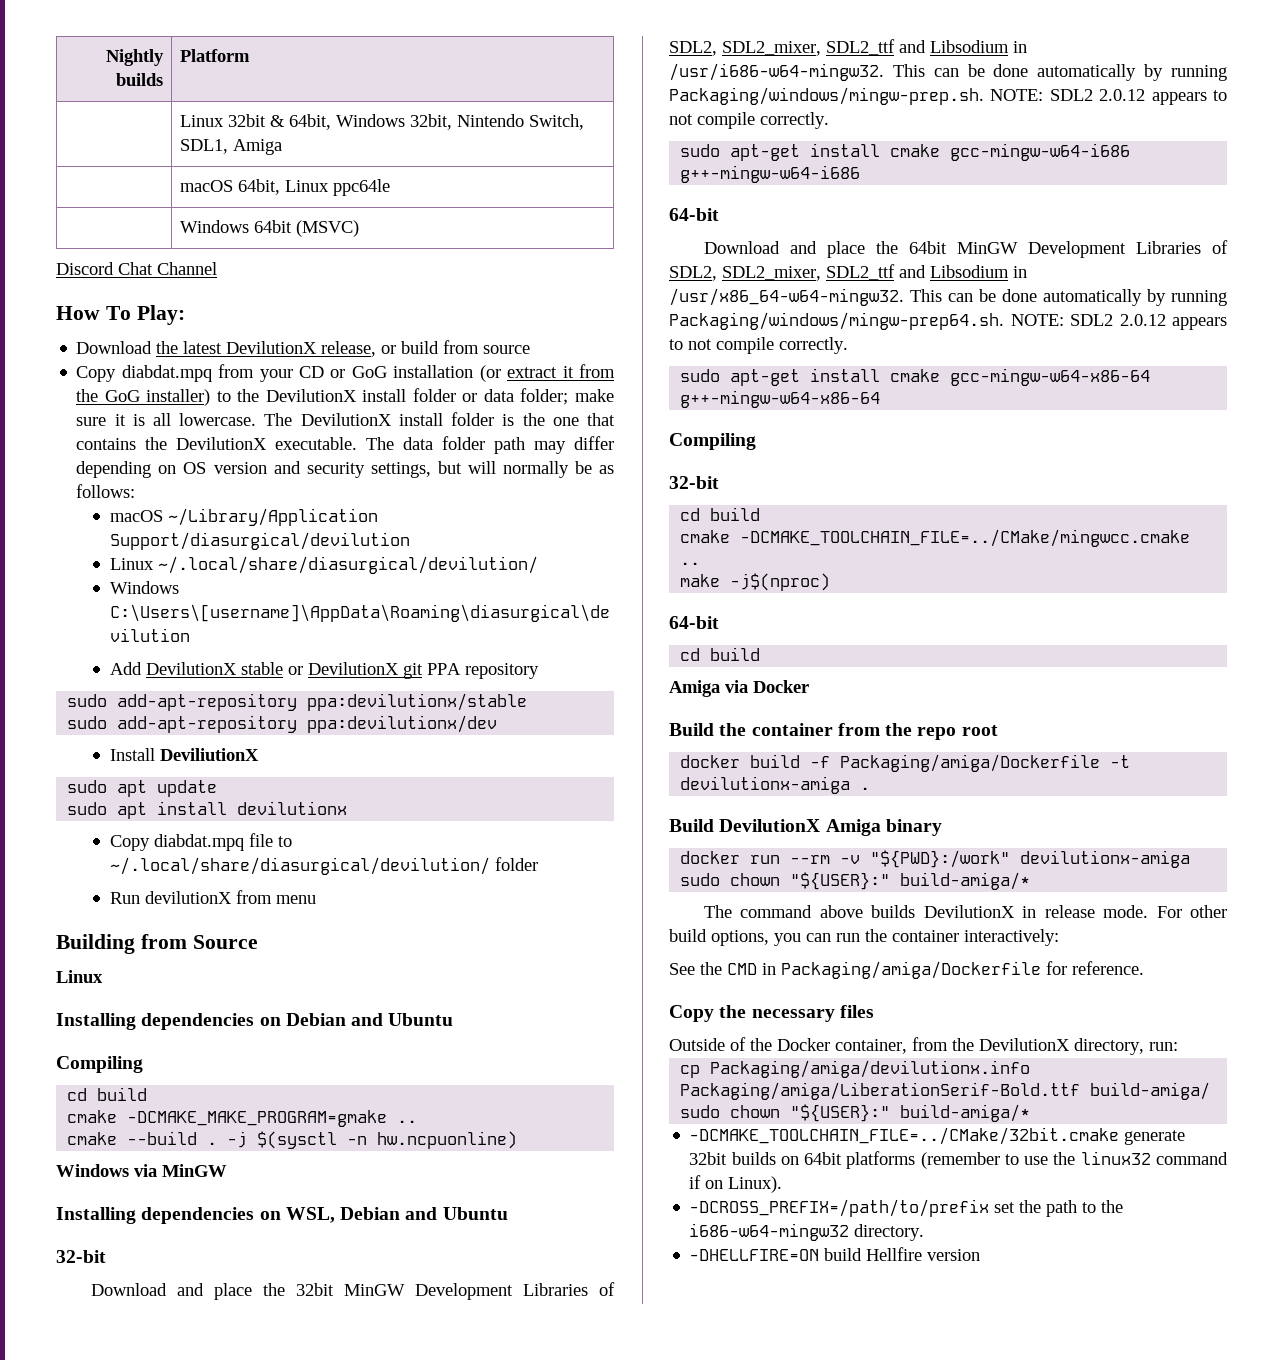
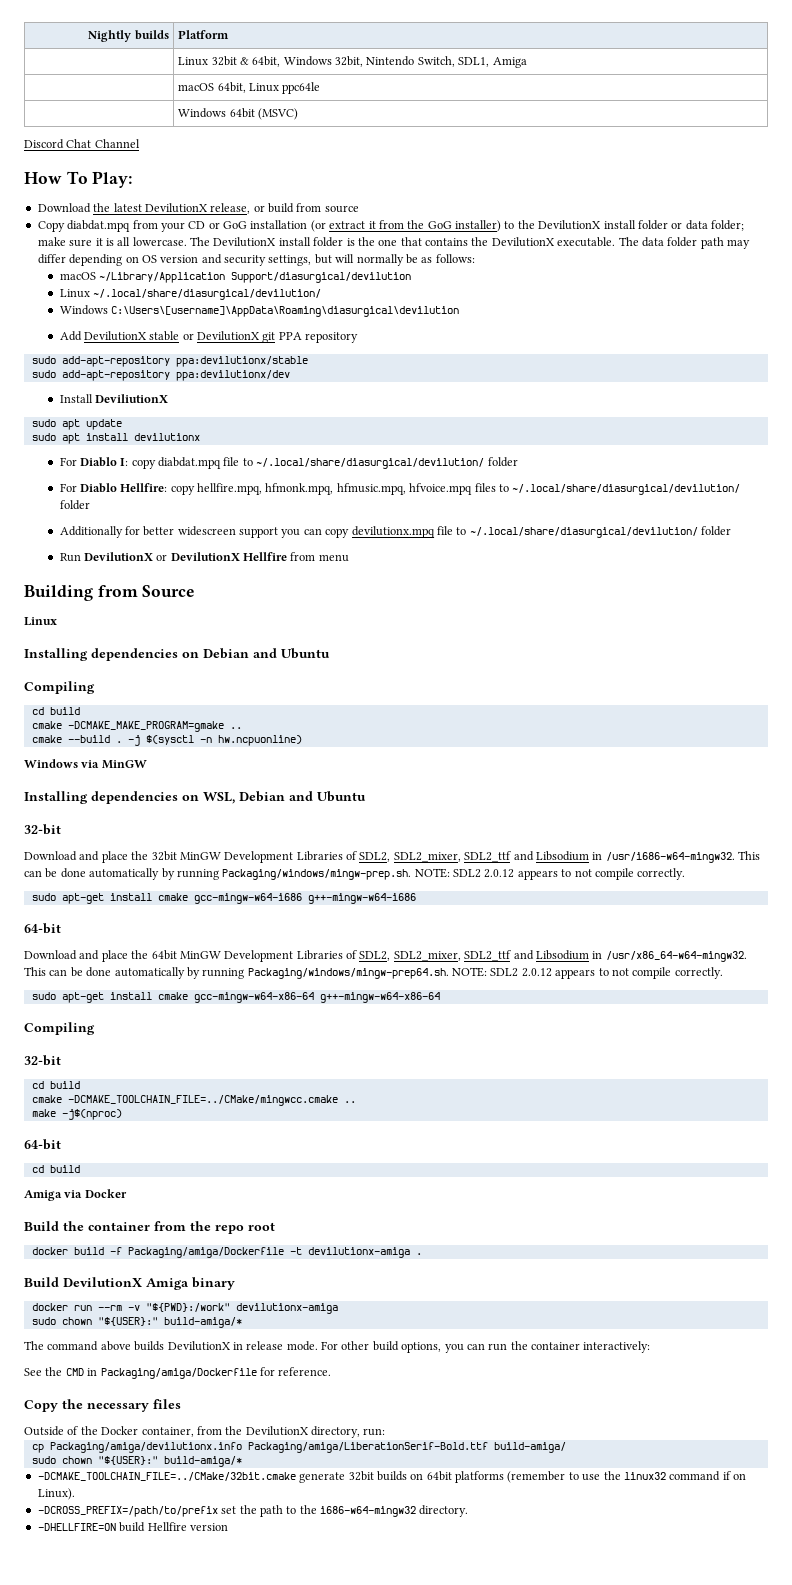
[109,835,150,851] Copy -> [59,457,156,469] For Diablo I: copy
[109,891,232,904] Run devilutionX -> [59,483,741,495] [59,500,90,510] [59,526,732,538] [59,552,288,562] For Diablo Hellfire: copy hellfire.mpq, hfmonk.mpq, hfmusic.mpq, hfvoice.mpq files to ~/.local/share/diasurgical/devilution/ folder // Additionally for better widescreen support you can copy devilutionx.mpq file to ~/.local/share/diasurgical/devilution/ folder // Run DevilutionX or DevilutionX Hellfire

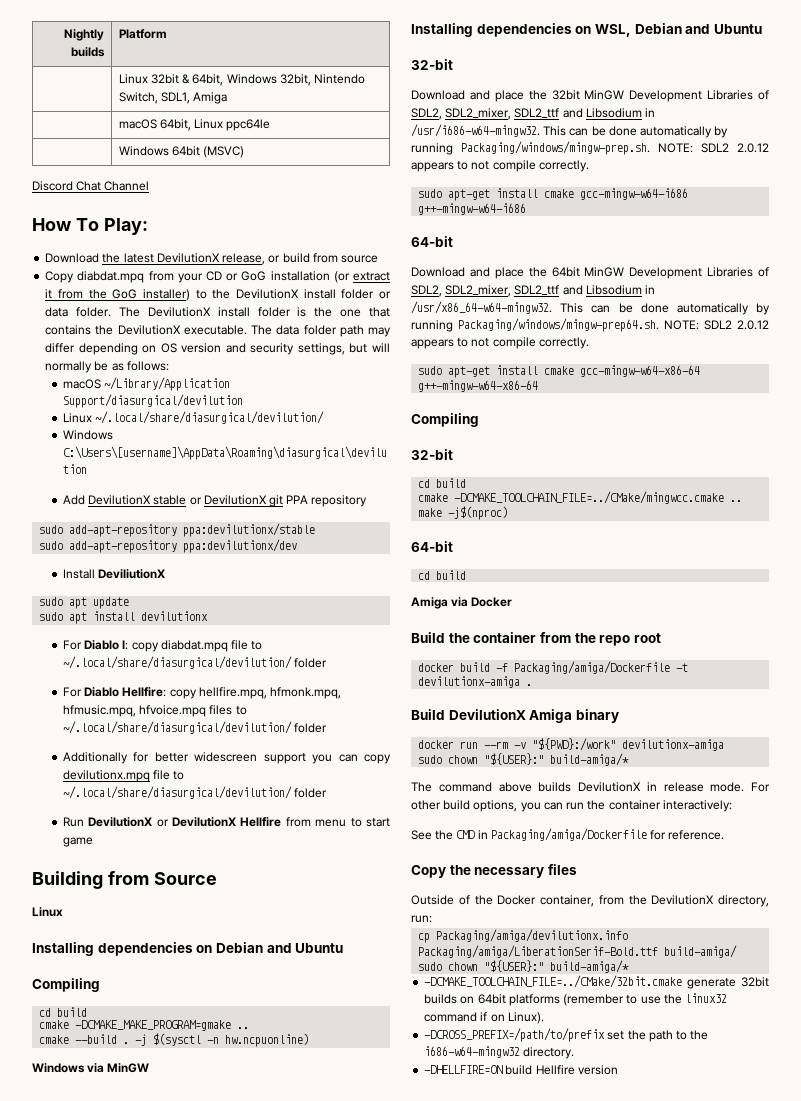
[711,220,744,231] [37,237,187,247] folder; make sure it is all lowercase. -> [76,307,112,317] folder.
(349, 558) none -> [350,818,391,827] [62,837,93,847] to start game

